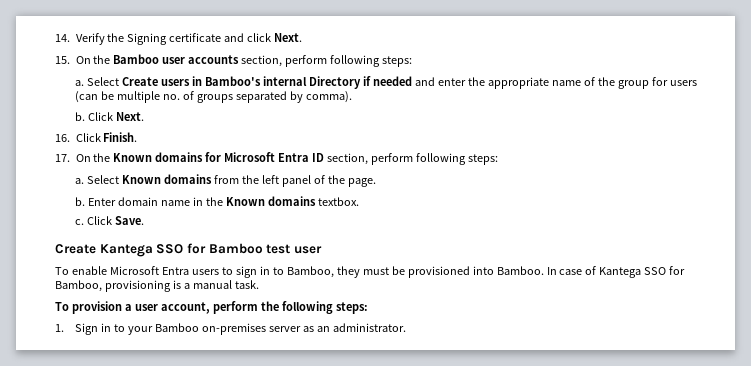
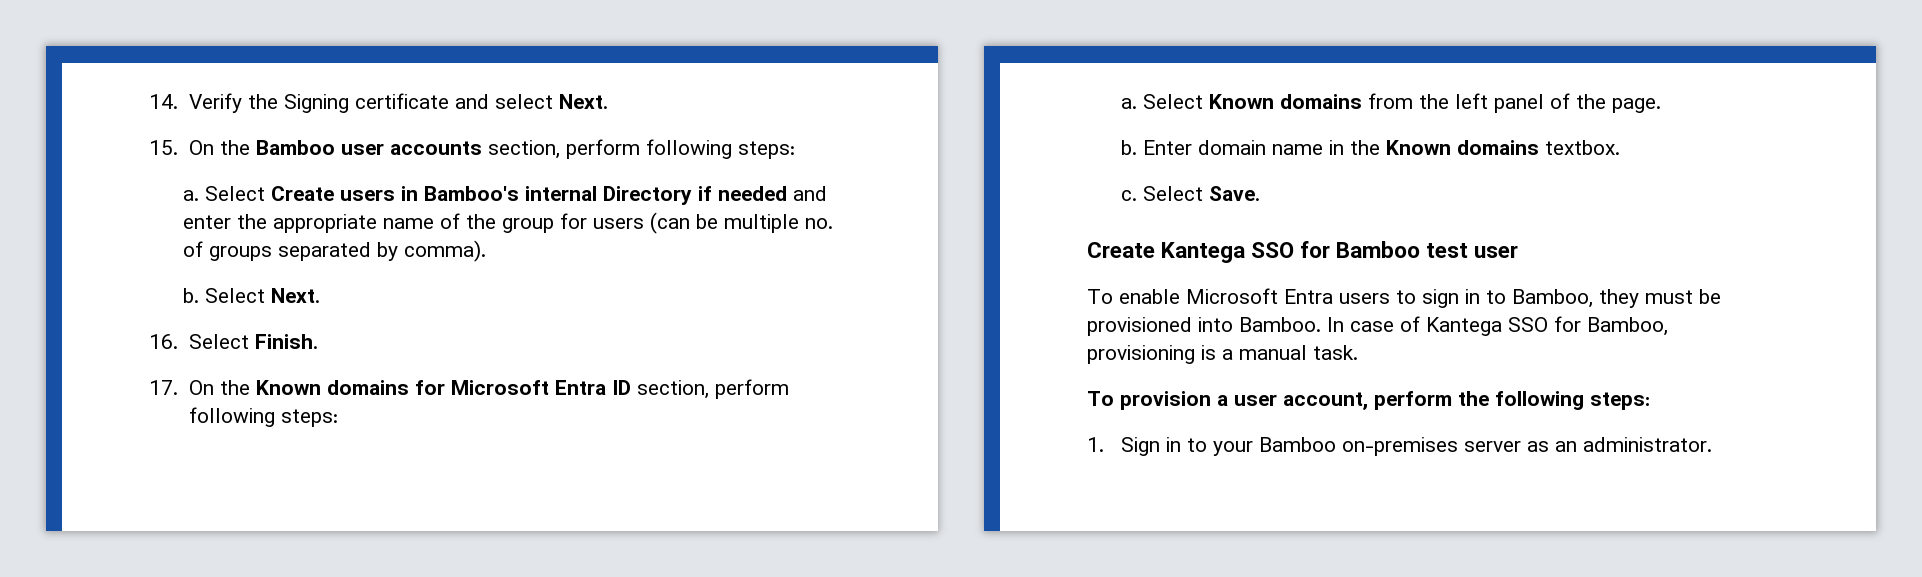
[247,33,272,42] click -> [494,94,553,109] select
[88,112,114,121] Click -> [204,288,265,303] Select
[75,133,101,142] Click -> [188,334,249,349] Select
[87,216,113,225] Click -> [1142,186,1203,201] Select

